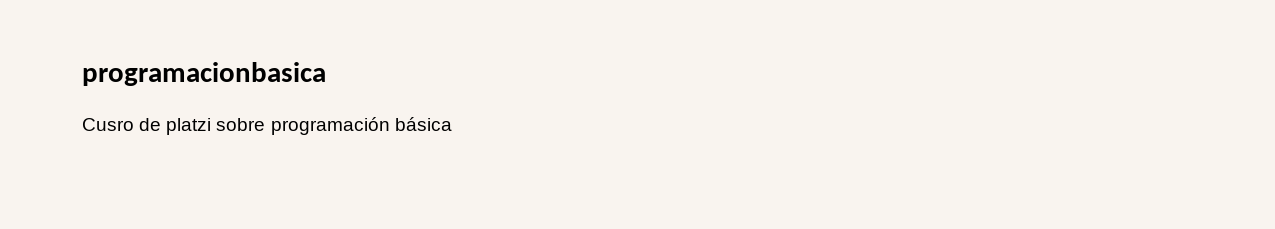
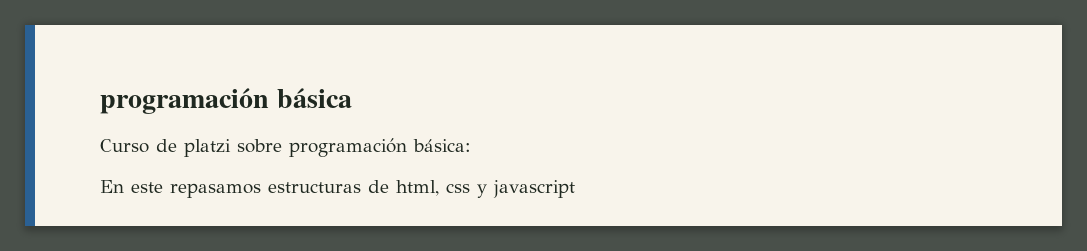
[82,62,326,86] [82,118,134,131] programacionbasica // Cusro -> [100,88,352,114] [100,139,149,153] programación básica // Curso
[394,117,452,131] básica -> [413,139,471,152] [100,180,575,198] básica: // En este repasamos estructuras de html, css y javascript

